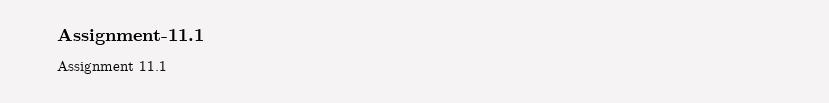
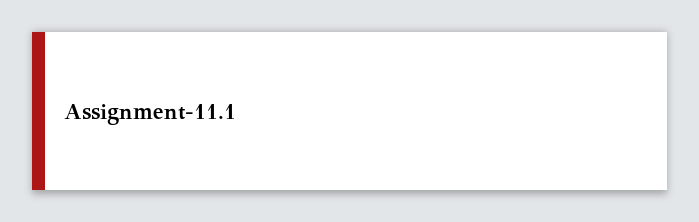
[57,61,167,74] // Assignment 11.1 -> (236, 114) none

